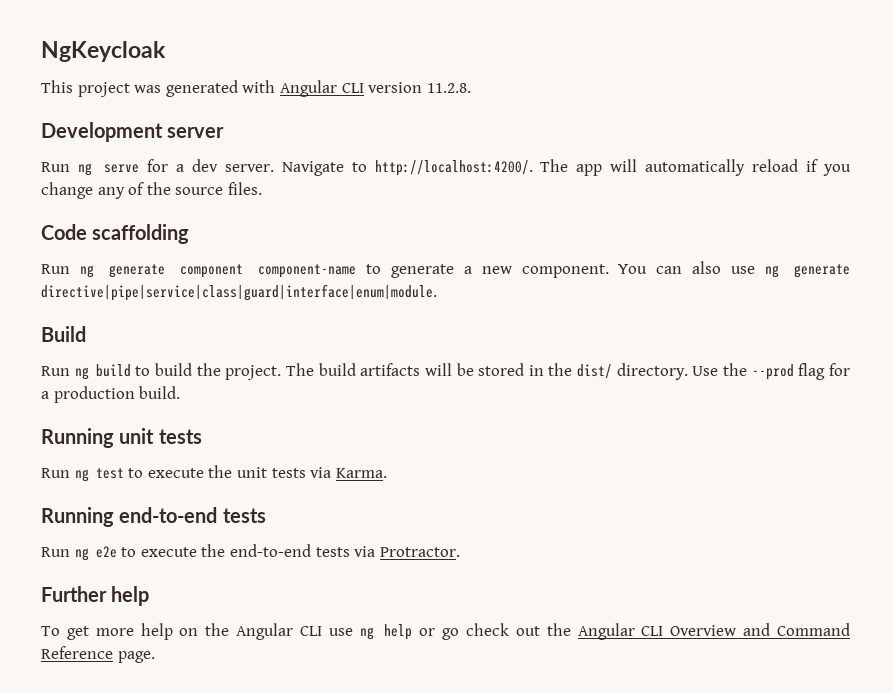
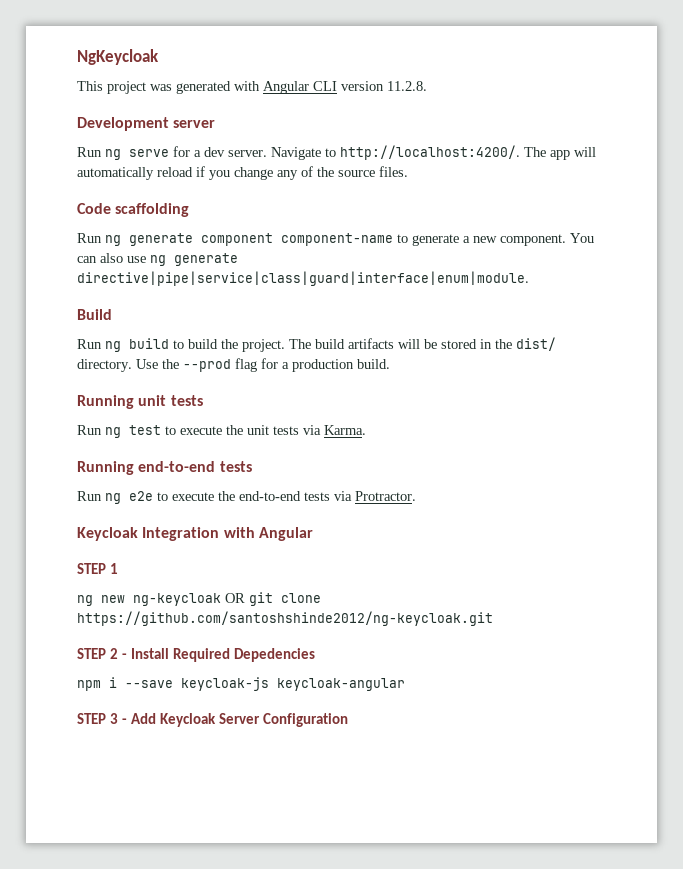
[41,586,150,606] [41,623,850,640] [41,646,155,663] Further help // To get more help on the Angular CLI use ng help or go check out the Angular CLI Overview and Command Reference page. -> [77,527,313,541] [77,563,119,574] [77,592,321,606] [77,611,493,626] [77,648,316,662] [77,677,405,691] [77,713,349,727] Keycloak Integration with Angular // STEP 1 // ng new ng-keycloak OR git clone https://github.com/santoshshinde2012/ng-keycloak.git // STEP 2 - Install Required Depedencies // npm i --save keycloak-js keycloak-angular // STEP 3 - Add Keycloak Server Configuration

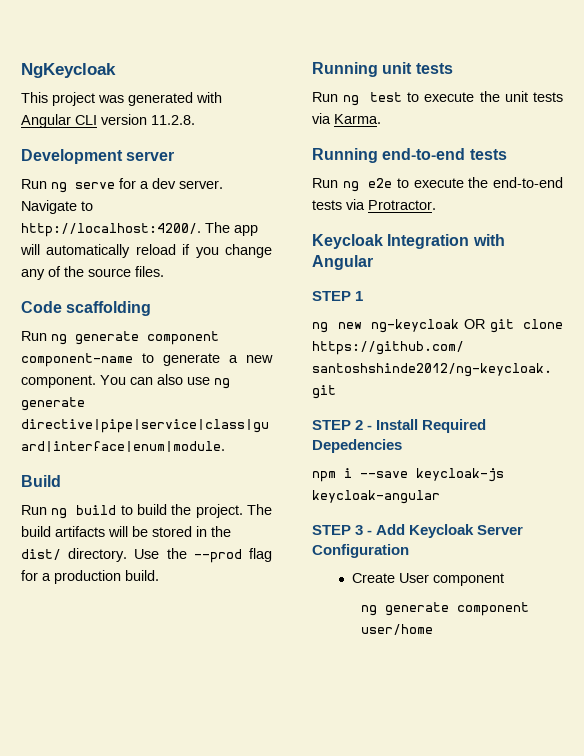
(349, 720) none -> [352,573,505,586] [360,602,529,616] [360,624,433,635] // Create User component // ng generate component user/home

